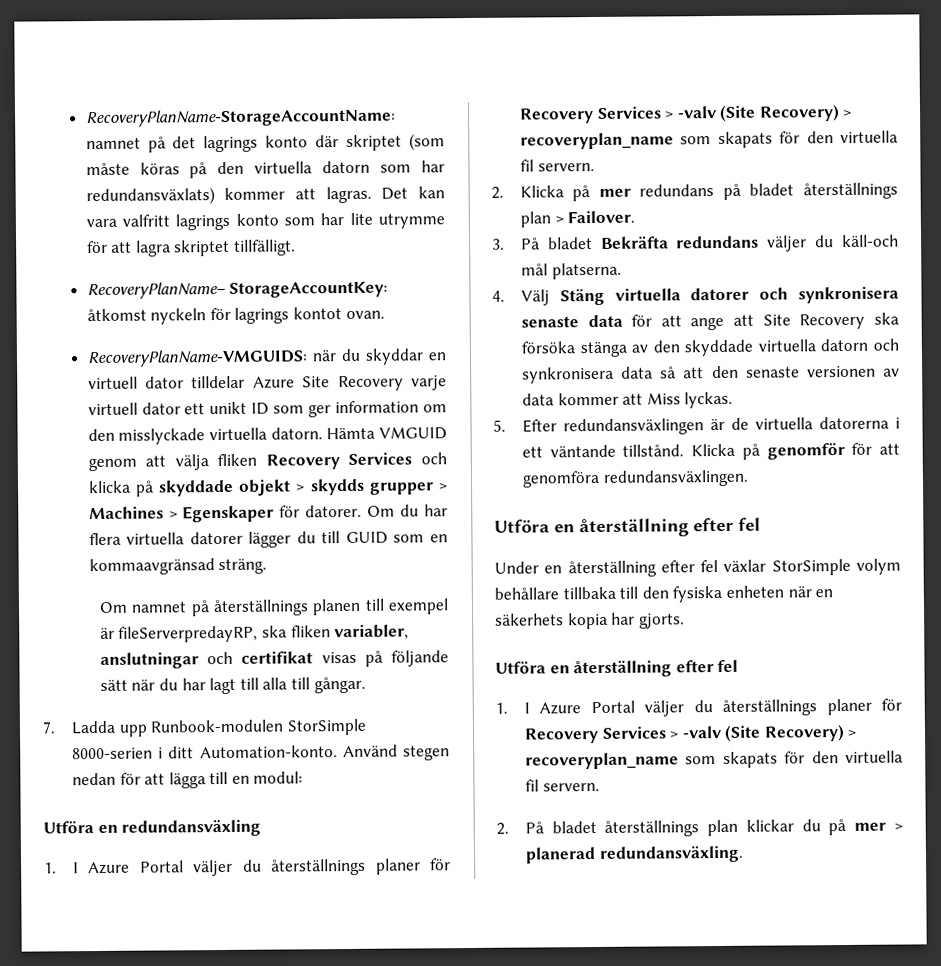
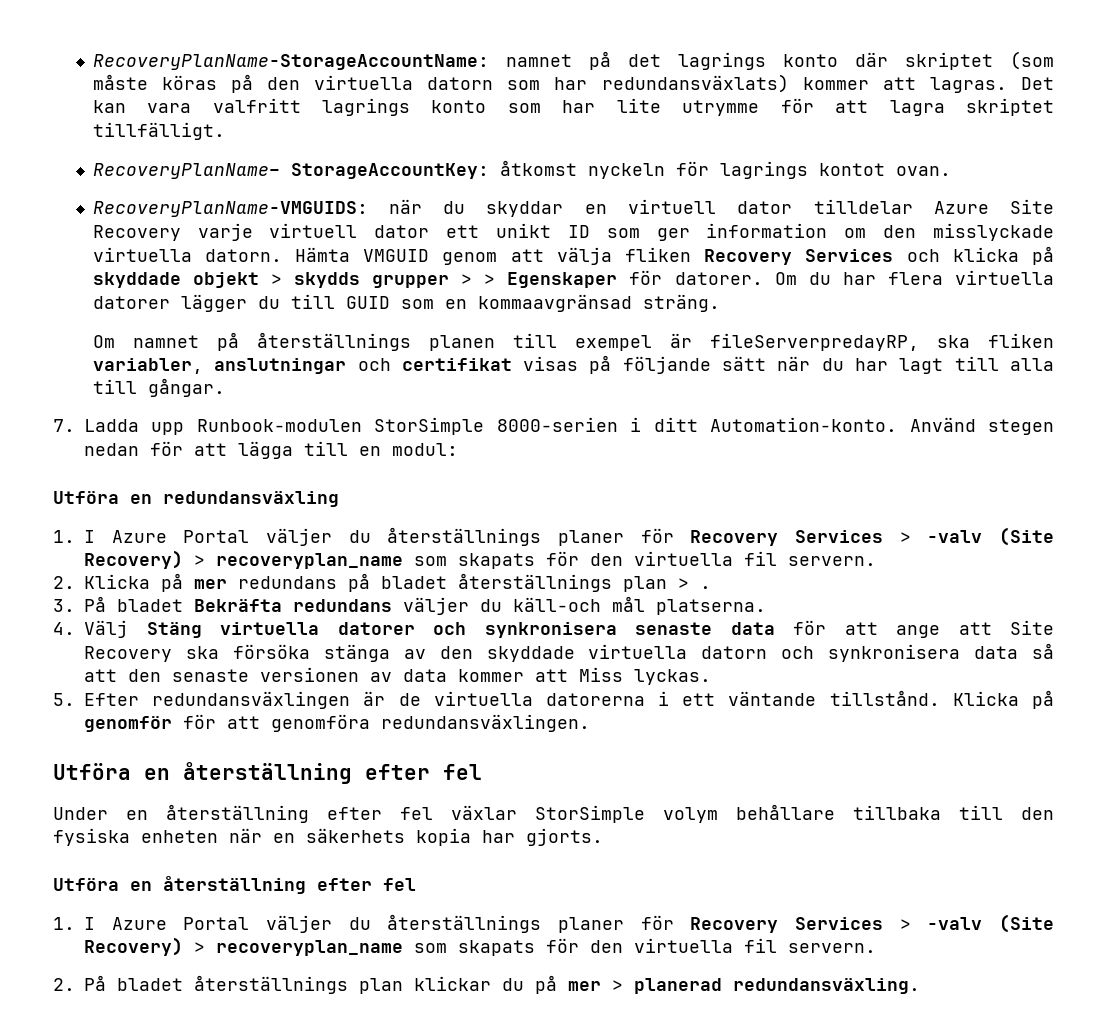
[88,506,164,520] Machines -> (473, 279) none
[567,210,636,224] Failover. -> [700,586,711,589] .

